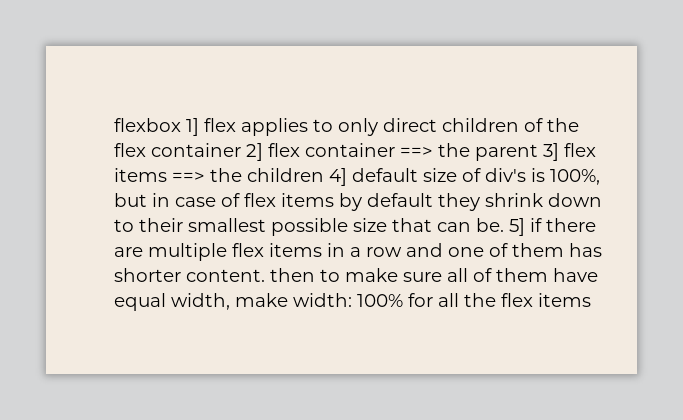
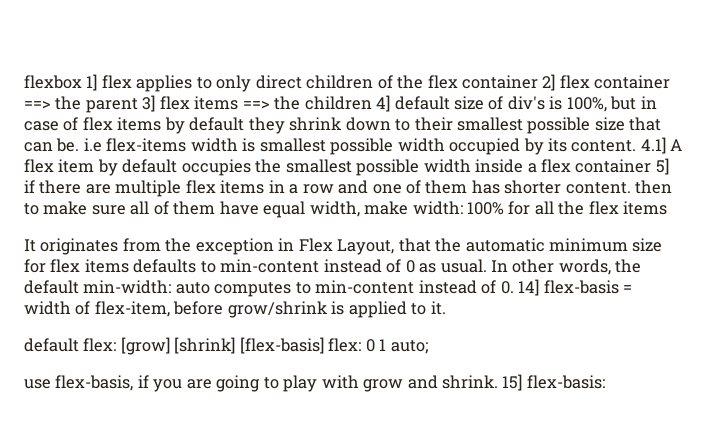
(504, 225) none -> [83,137,683,155] [24,159,652,176] i.e flex-items width is smallest possible width occupied by its content. 4.1] A flex item by default occupies the smallest possible width inside a flex container
(591, 300) none -> [24,238,663,255] [24,259,642,275] [24,279,633,297] [24,301,446,318] [24,337,428,355] [24,374,605,392] // It originates from the exception in Flex Layout, that the automatic minimum size for flex items defaults to min-content instead of 0 as usual. In other words, the default min-width: auto computes to min-content instead of 0. 14] flex-basis = width of flex-item, before grow/shrink is applied to it. // default flex: [grow] [shrink] [flex-basis] flex: 0 1 auto; // use flex-basis, if you are going to play with grow and shrink. 15] flex-basis:

